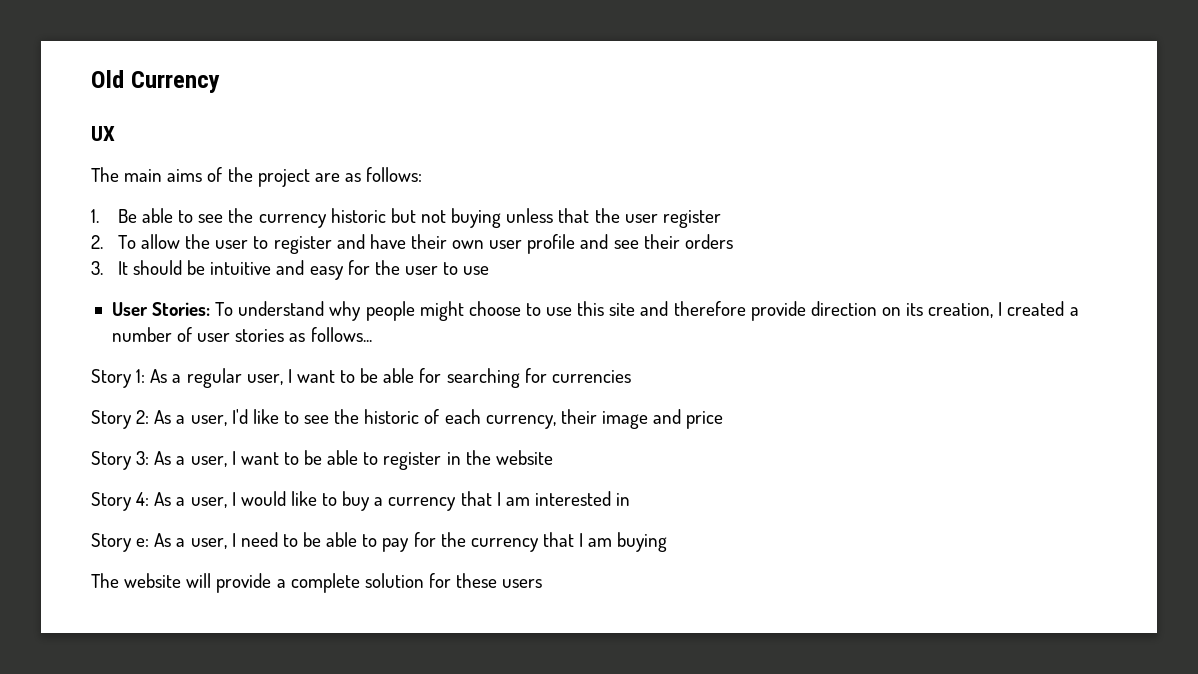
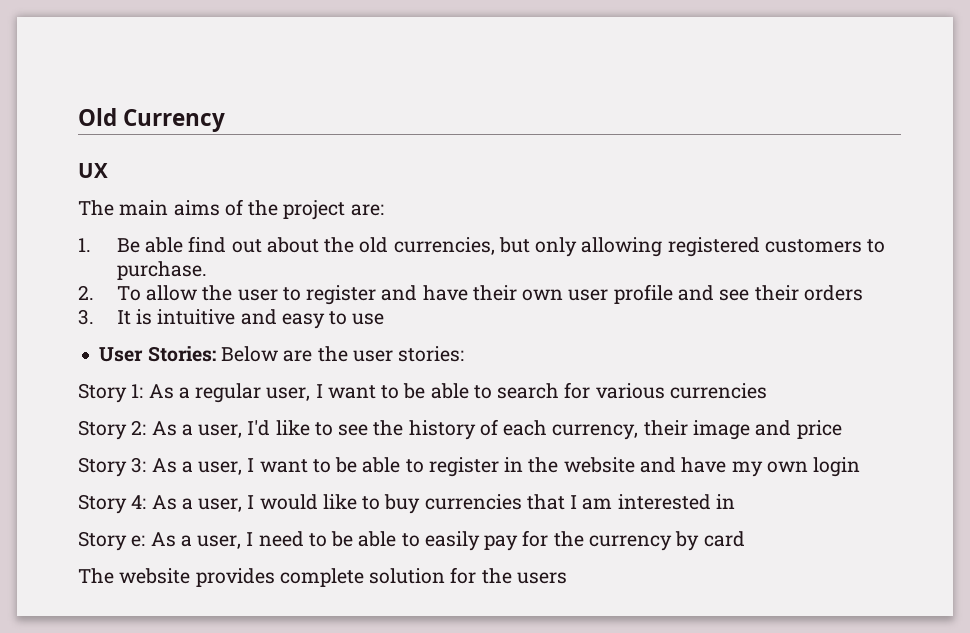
[314,167,423,182] are as follows: -> [350,204,384,216] are:
[178,208,721,228] to see the currency historic but not buying unless that the user register -> [188,236,886,257] [116,261,207,280] find out about the old currencies, but only allowing registered customers to purchase.
[133,260,206,275] should be -> [136,309,153,325] is
[347,260,438,275] for the user -> (325, 321) none
[215,301,1079,321] [111,327,372,342] To understand why people might choose to use this site and therefore provide direction on its creation, I created a number of user stories as follows... -> [220,346,465,362] Below are the user stories:
[419,368,547,388] for searching for -> [473,382,665,399] to search for various
[364,409,420,424] historic -> [408,420,476,440] history
(553, 457) none -> [639,457,861,477] and have my own login
[374,497,457,511] a currency -> [424,494,522,510] currencies
(378, 540) none -> [424,531,480,551] easily
[542,532,668,552] that I am buying -> [675,531,745,551] by card
[186,573,286,593] will provide a -> [195,568,275,587] provides
[456,573,498,588] these -> [481,568,512,584] the

